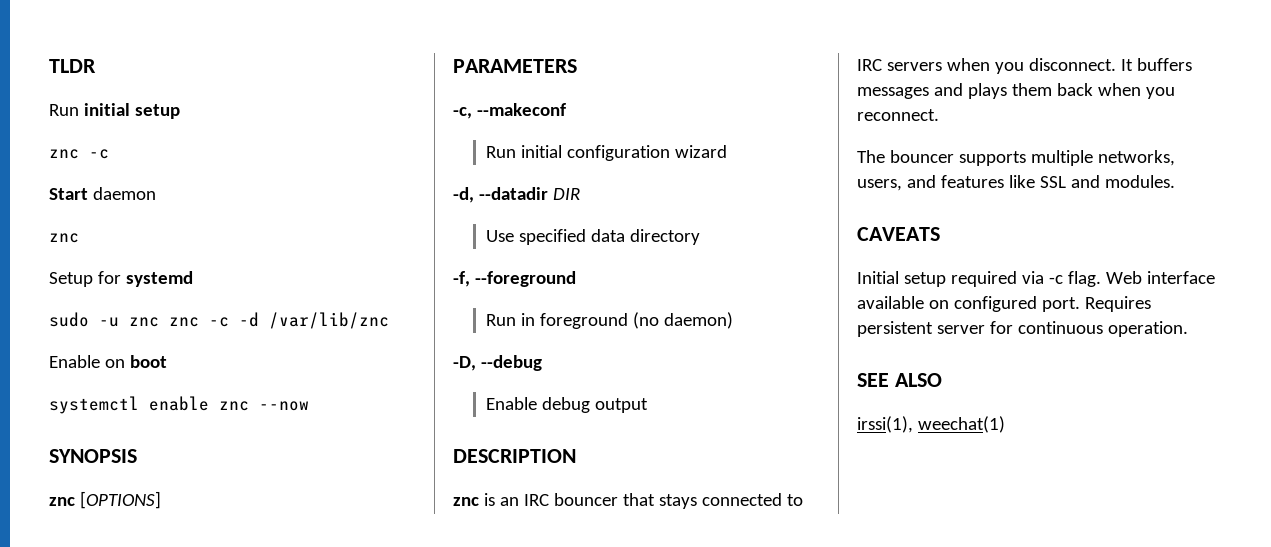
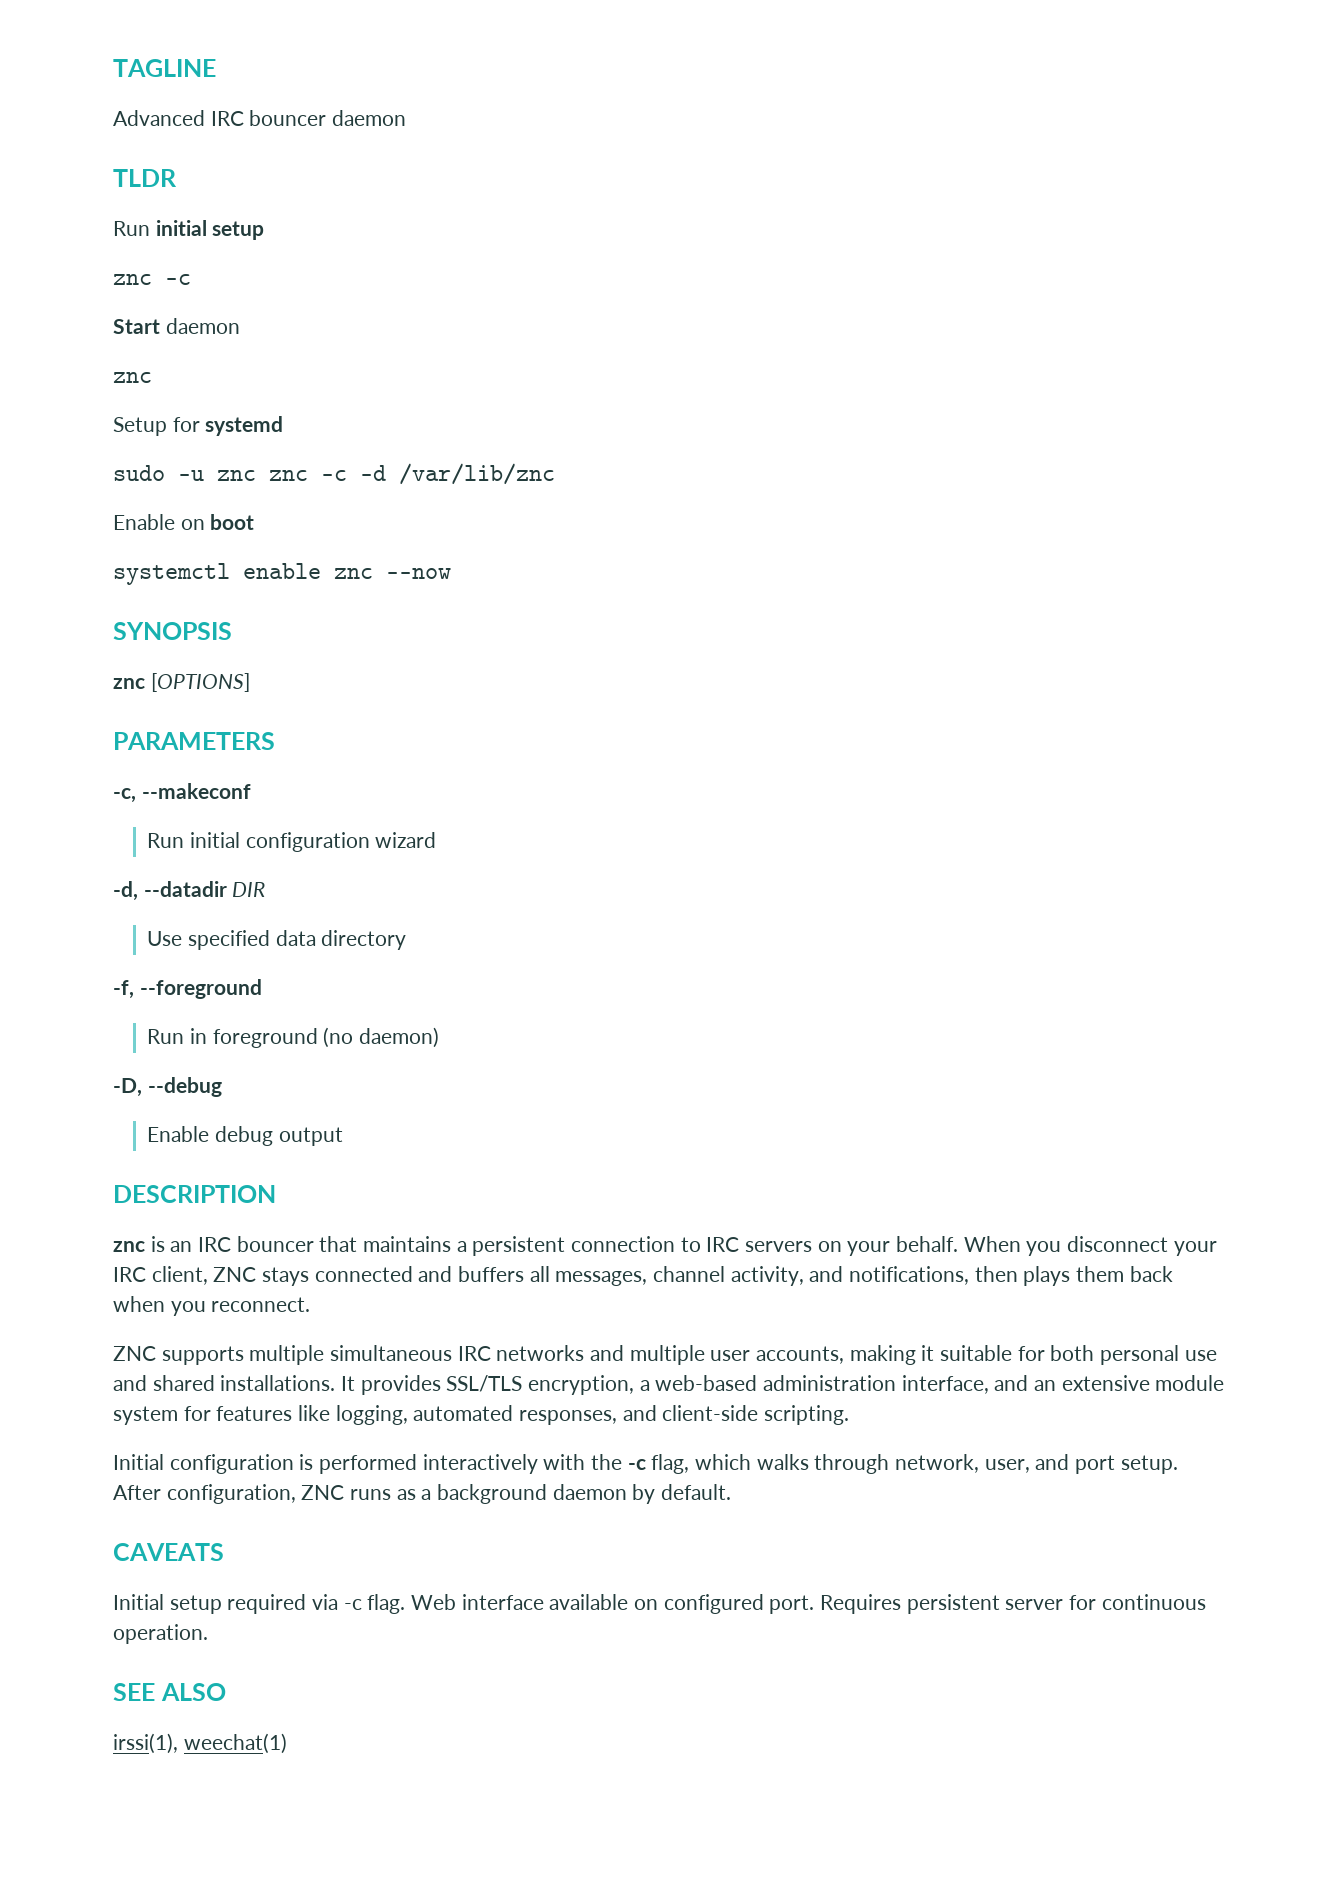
(49, 66) none -> [113,59,216,77] [113,110,407,126] TAGLINE // Advanced IRC bouncer daemon //
[658,493,803,509] [857,58,1192,74] [857,83,963,99] stays connected to IRC servers when you disconnect. It buffers messages and -> [363,1236,1217,1256] [113,1266,1018,1286] maintains a persistent connection to IRC servers on your behalf. When you disconnect your IRC client, ZNC stays connected and buffers all messages, channel activity, and notifications, then
[857,150,1175,166] [857,175,1175,191] The bouncer supports multiple networks, users, and features like SSL and modules. -> [113,1345,1217,1365] [113,1375,1225,1395] [113,1405,850,1425] [113,1454,1178,1474] [113,1484,732,1504] ZNC supports multiple simultaneous IRC networks and multiple user accounts, making it suitable for both personal use and shared installations. It provides SSL/TLS encryption, a web-based administration interface, and an extensive module system for features like logging, automated responses, and client-side scripting. // Initial configuration is performed interactively with the -c flag, which walks through network, user, and port setup. After configuration, ZNC runs as a background daemon by default.

